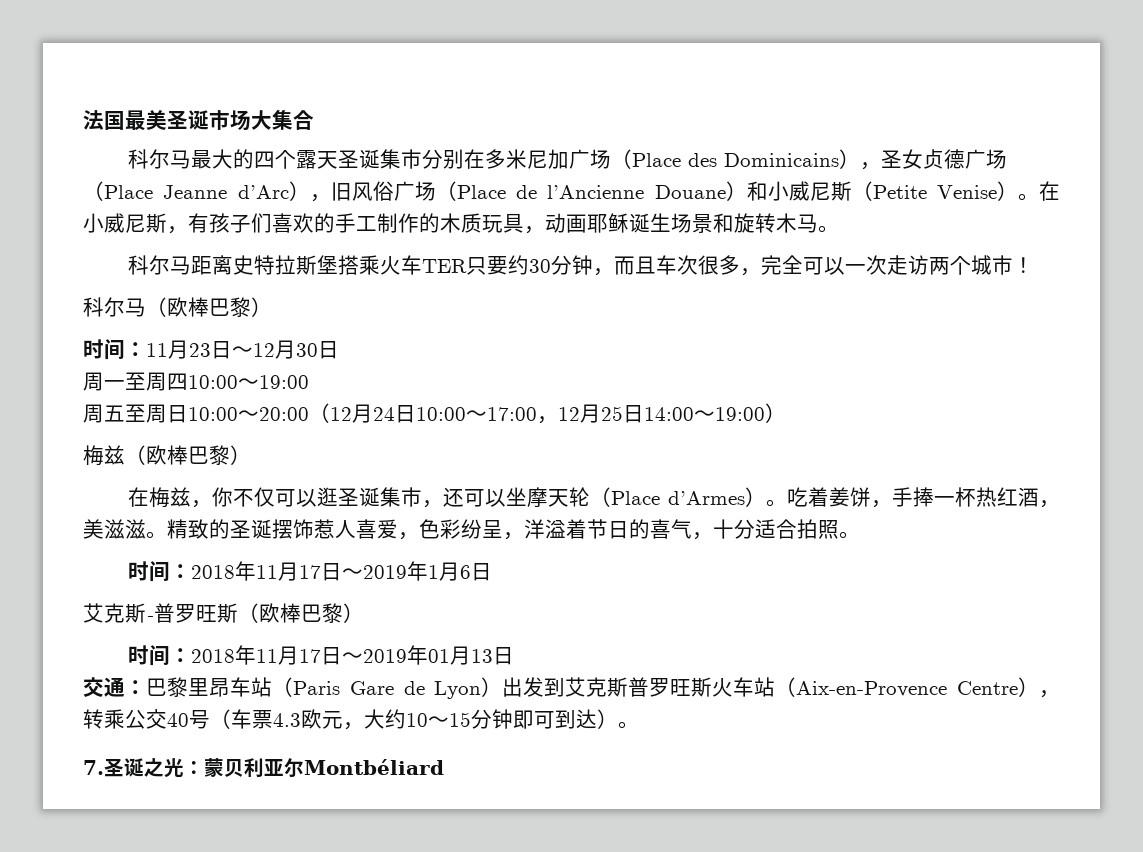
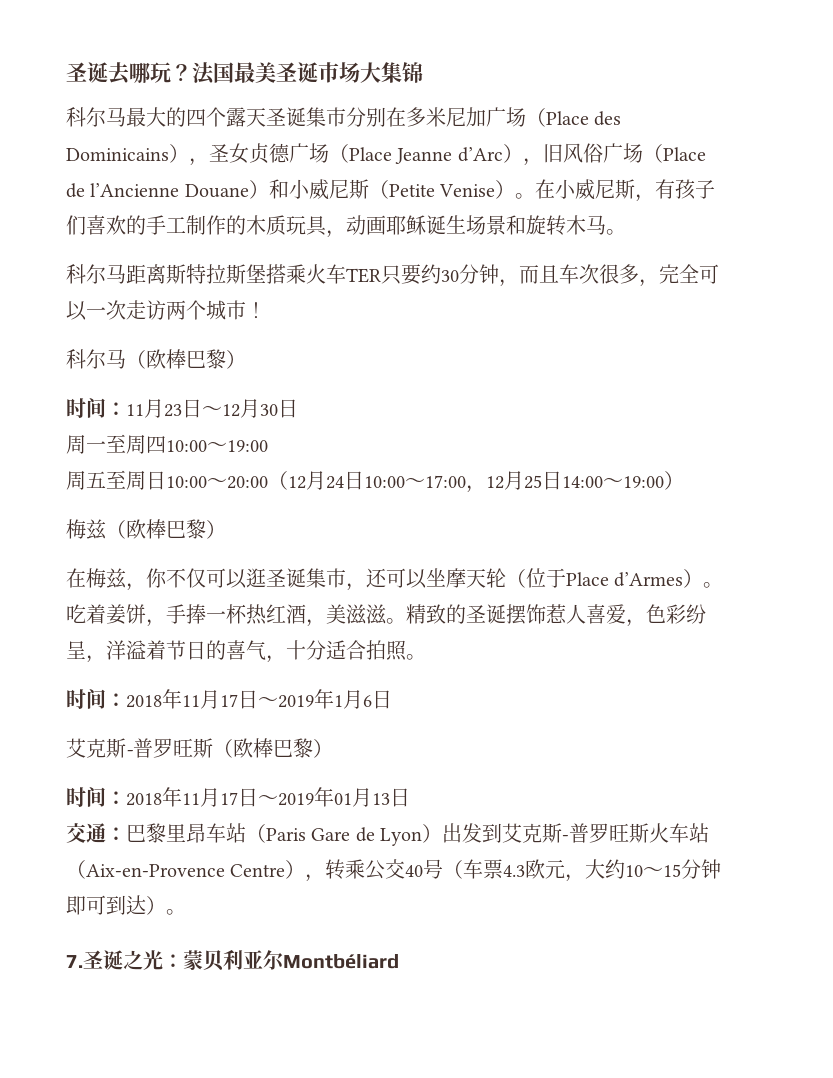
(83, 120) none -> [66,62,192,85] 圣诞去哪玩？
[293,110,314,130] 合 -> [402,62,423,83] 锦
[233,255,255,275] 史 -> [166,264,186,284] 斯
(612, 497) none -> [526,568,566,588] 位于
(629, 687) none -> [562,835,570,841] -

